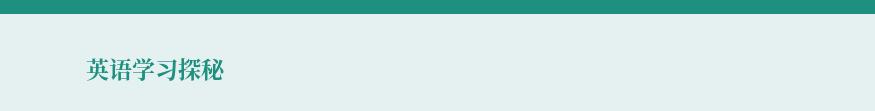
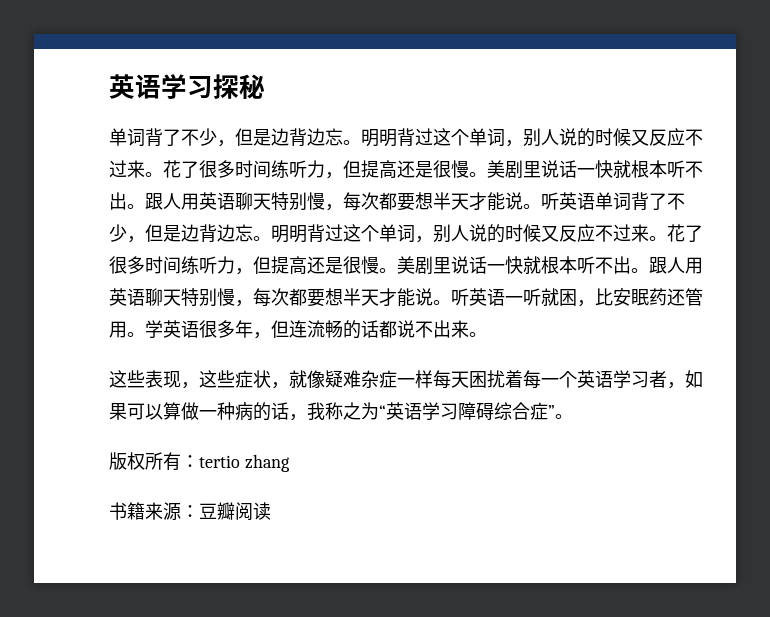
(226, 69) none -> [109,128,703,147] [109,160,703,179] [109,192,685,211] [109,224,703,243] [109,256,703,275] [109,288,703,307] [109,320,487,339] [109,370,703,389] [109,402,573,421] [109,452,290,472] [109,502,271,521] // 单词背了不少，但是边背边忘。明明背过这个单词，别人说的时候又反应不过来。花了很多时间练听力，但提高还是很慢。美剧里说话一快就根本听不出。跟人用英语聊天特别慢，每次都要想半天才能说。听英语单词背了不少，但是边背边忘。明明背过这个单词，别人说的时候又反应不过来。花了很多时间练听力，但提高还是很慢。美剧里说话一快就根本听不出。跟人用英语聊天特别慢，每次都要想半天才能说。听英语一听就困，比安眠药还管用。学英语很多年，但连流畅的话都说不出来。 // 这些表现，这些症状，就像疑难杂症一样每天困扰着每一个英语学习者，如果可以算做一种病的话，我称之为“英语学习障碍综合症”。 // 版权所有：tertio zhang // 书籍来源：豆瓣阅读

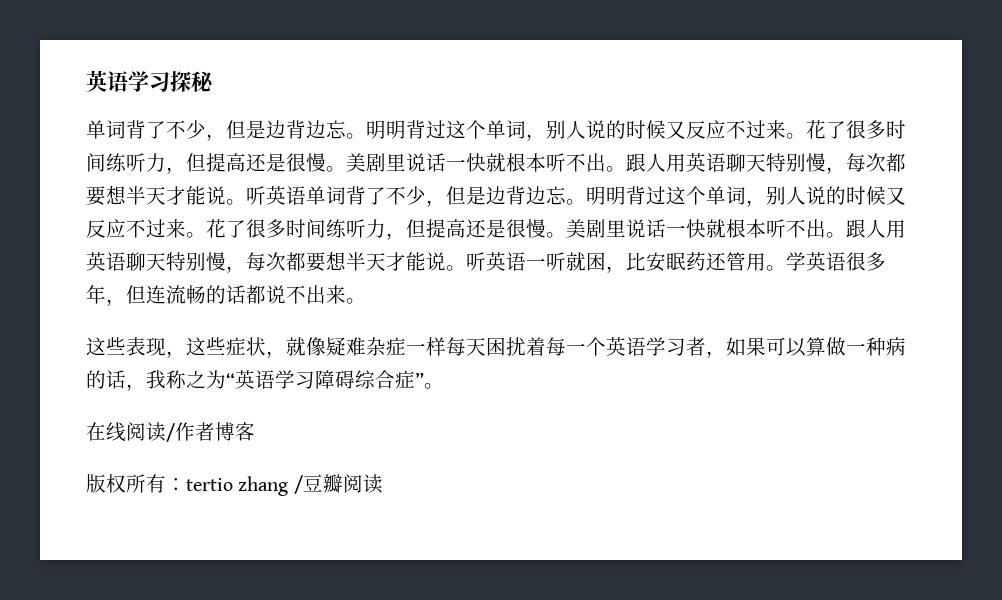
(573, 416) none -> [86,422,255,442] // 在线阅读/作者博客
[109,502,199,521] // 书籍来源： -> [293,475,303,494] /

